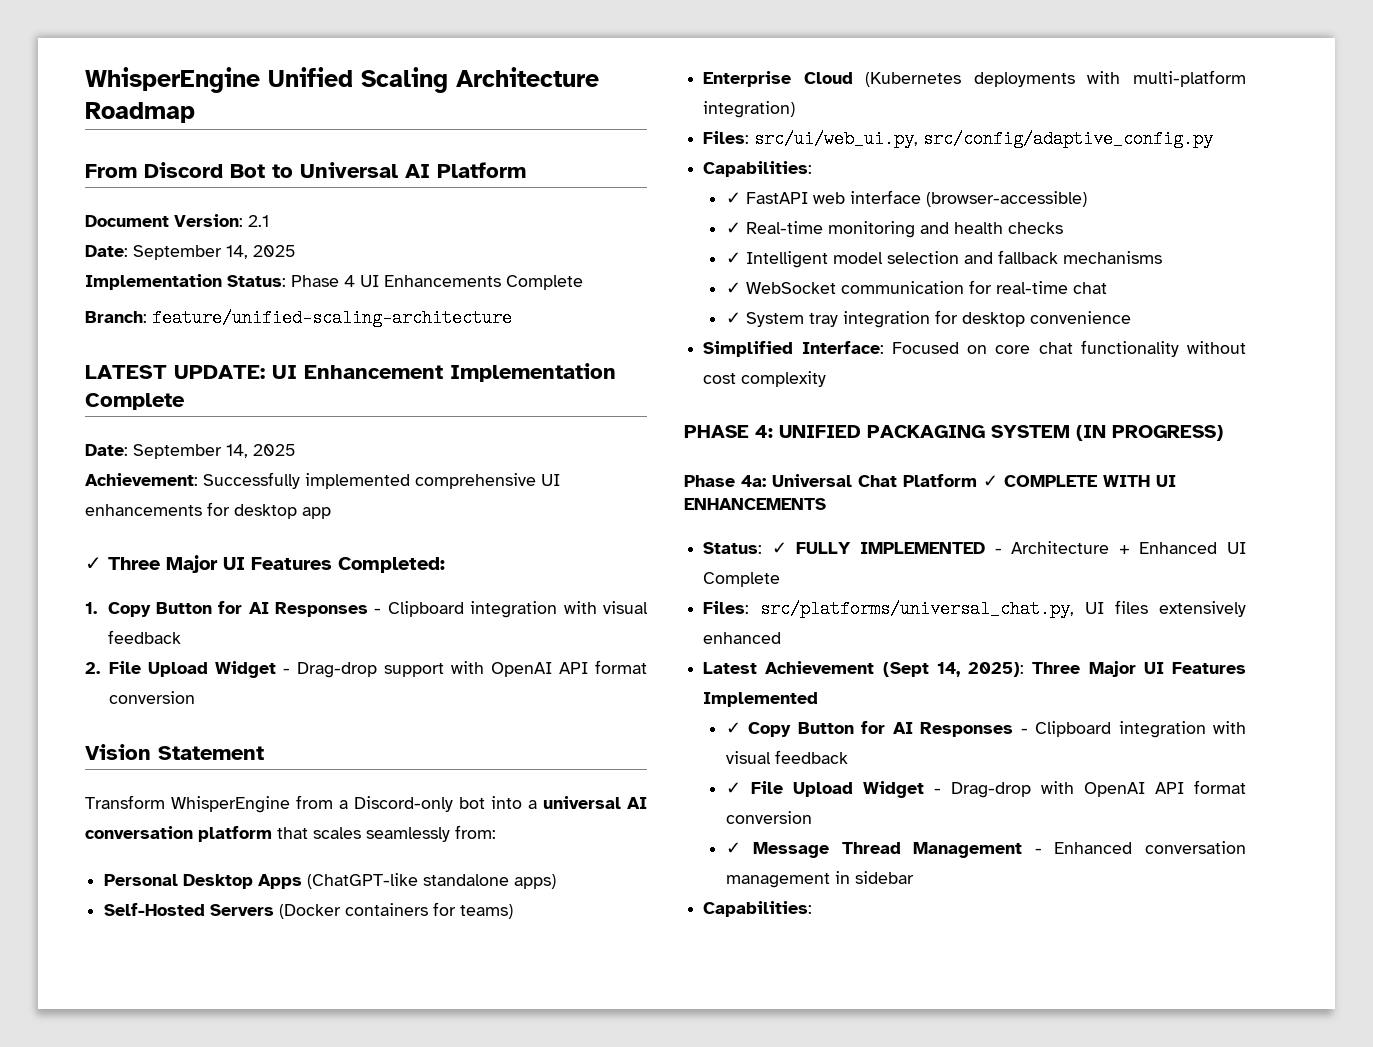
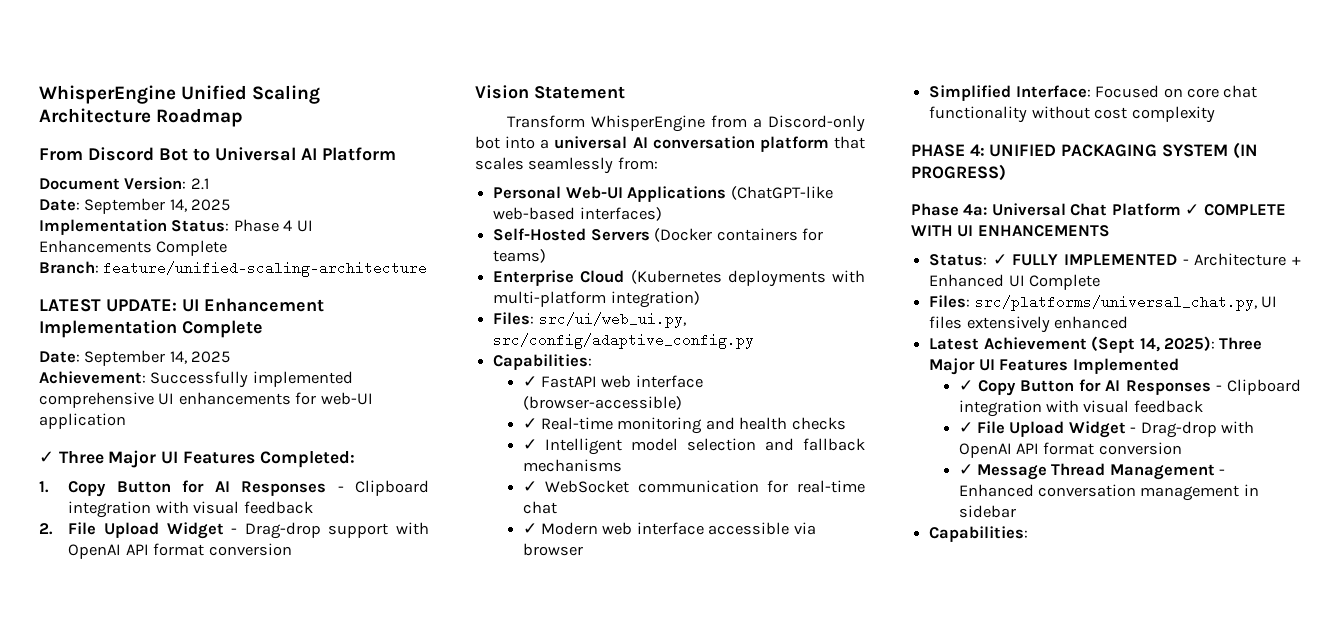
[234,504,331,519] desktop app -> [320,392,373,405] [39,413,126,429] web-UI application
[183,873,557,889] Desktop Apps (ChatGPT-like standalone apps) -> [565,186,833,202] [493,207,662,221] Web-UI Applications (ChatGPT-like web-based interfaces)
[745,310,1131,328] System tray integration for desktop convenience -> [540,522,816,535] [522,543,583,556] Modern web interface accessible via browser

